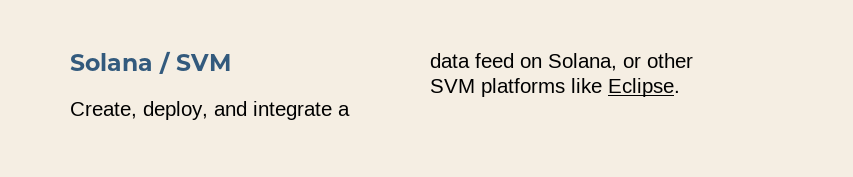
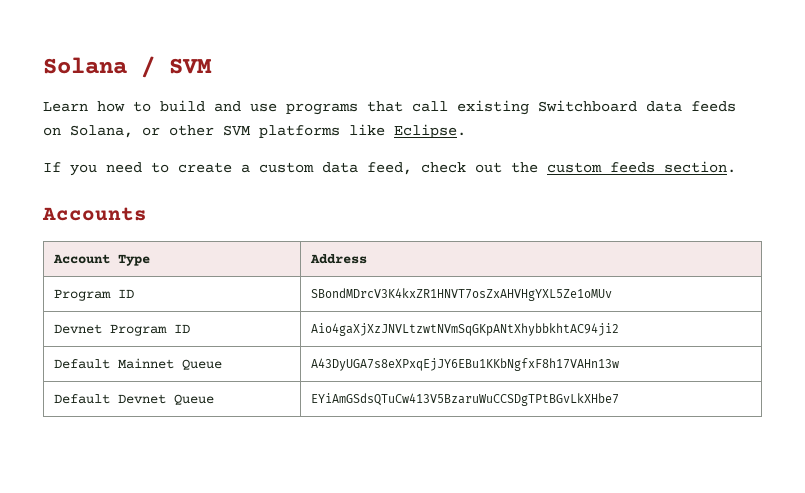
[70,101,350,120] [430,53,514,68] Create, deploy, and integrate a data feed -> [43,100,736,115] Learn how to build and use programs that call existing Switchboard data feeds
(680, 87) none -> [43,161,736,176] [42,207,147,221] [52,254,150,266] [309,254,367,264] [53,289,134,301] [310,288,612,301] [53,324,190,336] [310,323,619,336] [53,358,222,370] [310,358,619,371] [53,394,214,405] [310,393,619,406] // If you need to create a custom data feed, check out the custom feeds section. // Accounts // Account Type | Address // Program ID | SBondMDrcV3K4kxZR1HNVT7osZxAHVHgYXL5Ze1oMUv // Devnet Program ID | Aio4gaXjXzJNVLtzwtNVmSqGKpANtXhybbkhtAC94ji2 // Default Mainnet Queue | A43DyUGA7s8eXPxqEjJY6EBu1KKbNgfxF8h17VAHn13w // Default Devnet Queue | EYiAmGSdsQTuCw413V5BzaruWuCCSDgTPtBGvLkXHbe7

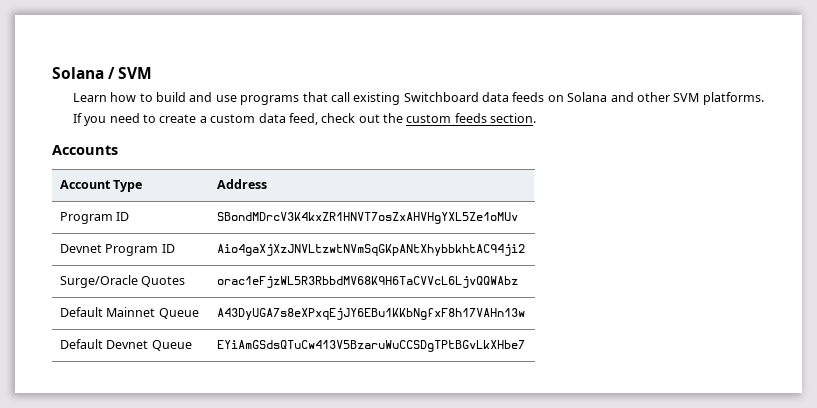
[70,124,466,138] Solana, or other SVM platforms like Eclipse. -> [567,92,764,105] Solana and other SVM platforms.
(619, 329) none -> [59,275,186,288] [216,276,518,288] // Surge/Oracle Quotes | orac1eFjzWL5R3RbbdMV68K9H6TaCVVcL6LjvQQWAbz

